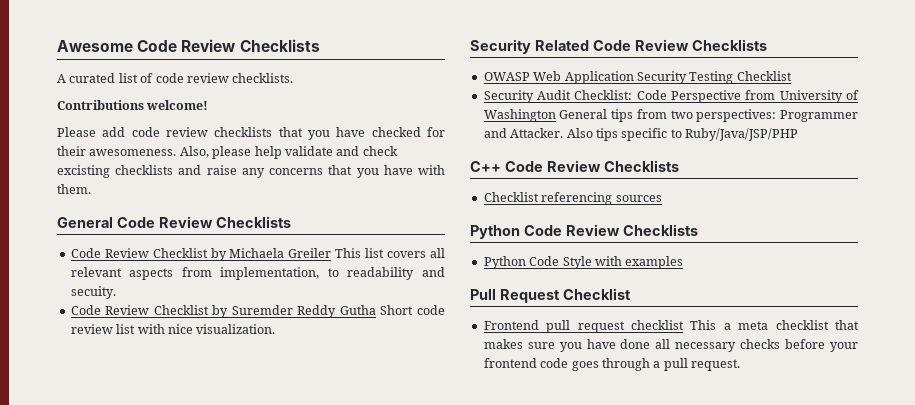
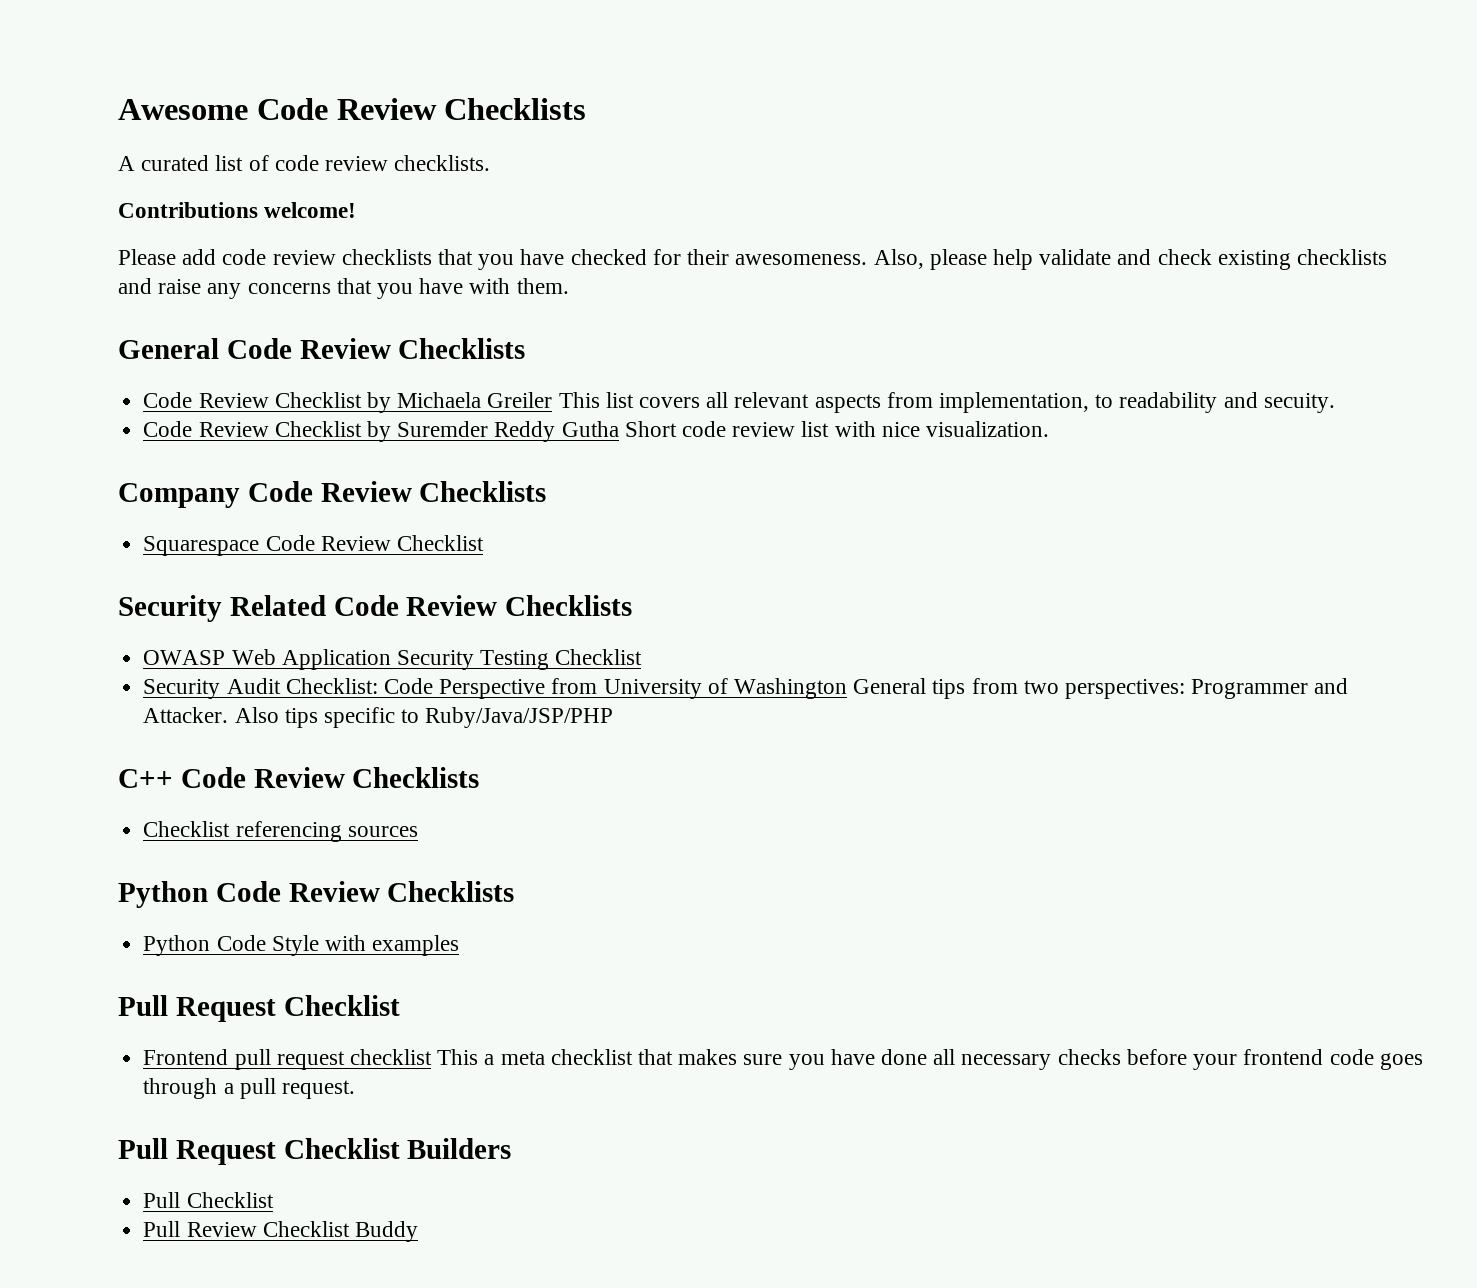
[57,165,110,178] excisting -> [1217,250,1291,270] existing
(276, 329) none -> [118,481,547,508] [143,535,484,556] // Company Code Review Checklists // Squarespace Code Review Checklist
(740, 365) none -> [118,1138,512,1165] [143,1192,274,1208] [143,1221,418,1242] // Pull Request Checklist Builders // Pull Checklist // Pull Review Checklist Buddy

